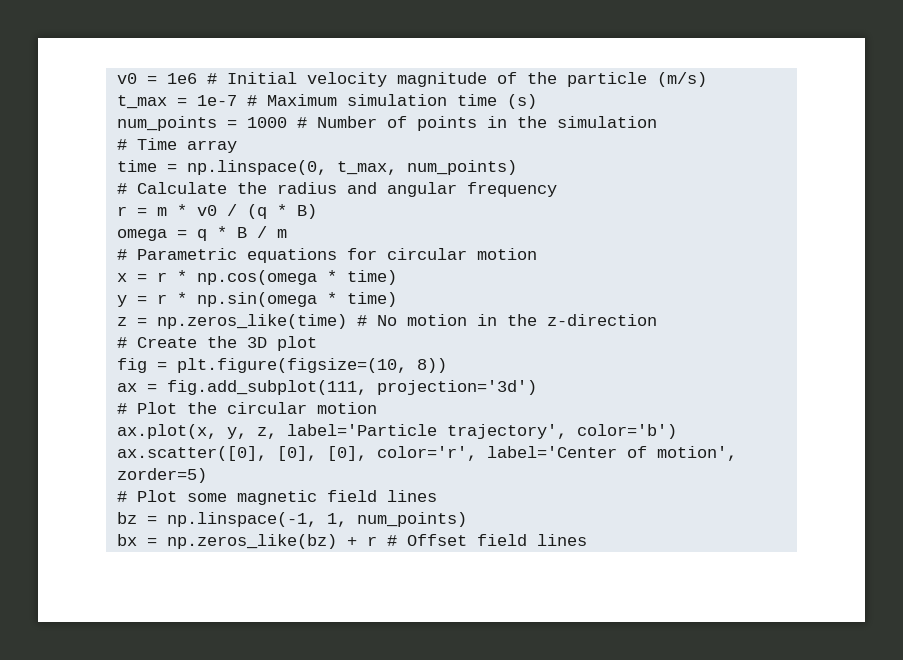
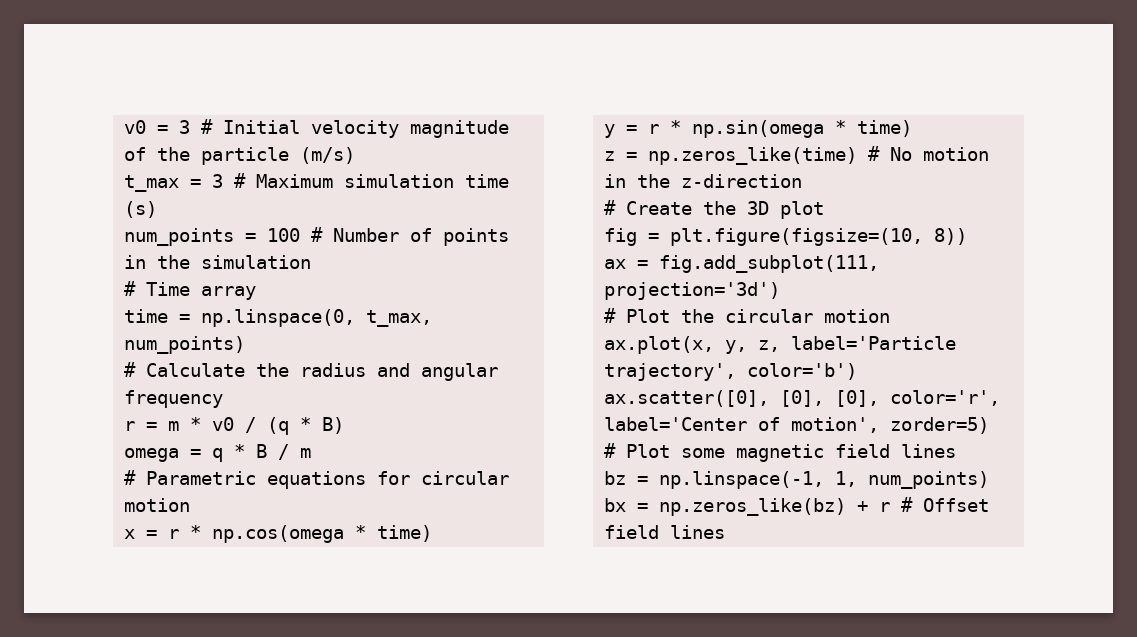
[166,73,197,84] 1e6 -> [179,120,191,134] 3
[196,95,237,106] 1e-7 -> [212,174,224,188] 3
[246,117,287,128] 1000 -> [267,228,301,242] 100

